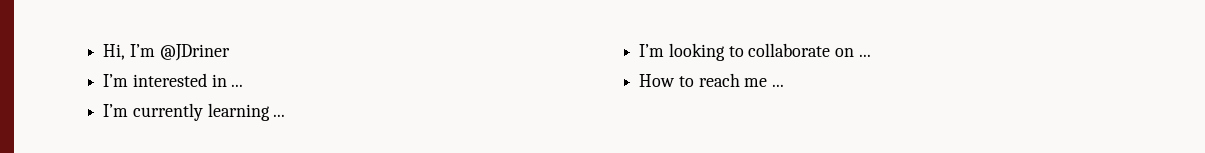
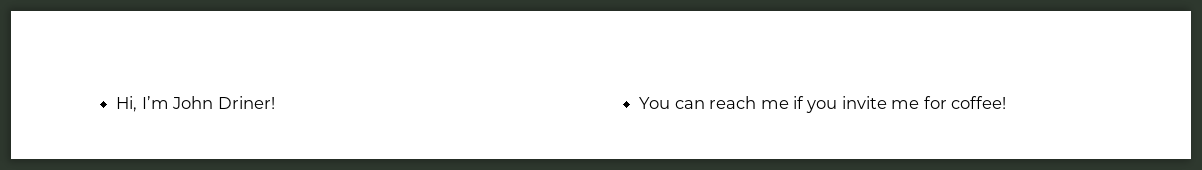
[159,44,230,61] [103,73,244,87] [103,103,286,121] [639,43,871,61] [639,73,785,87] @JDriner // I’m interested in ... // I’m currently learning ... // I’m looking to collaborate on ... // How to reach me ... -> [172,96,275,109] [639,96,1007,113] John Driner! // You can reach me if you invite me for coffee!

